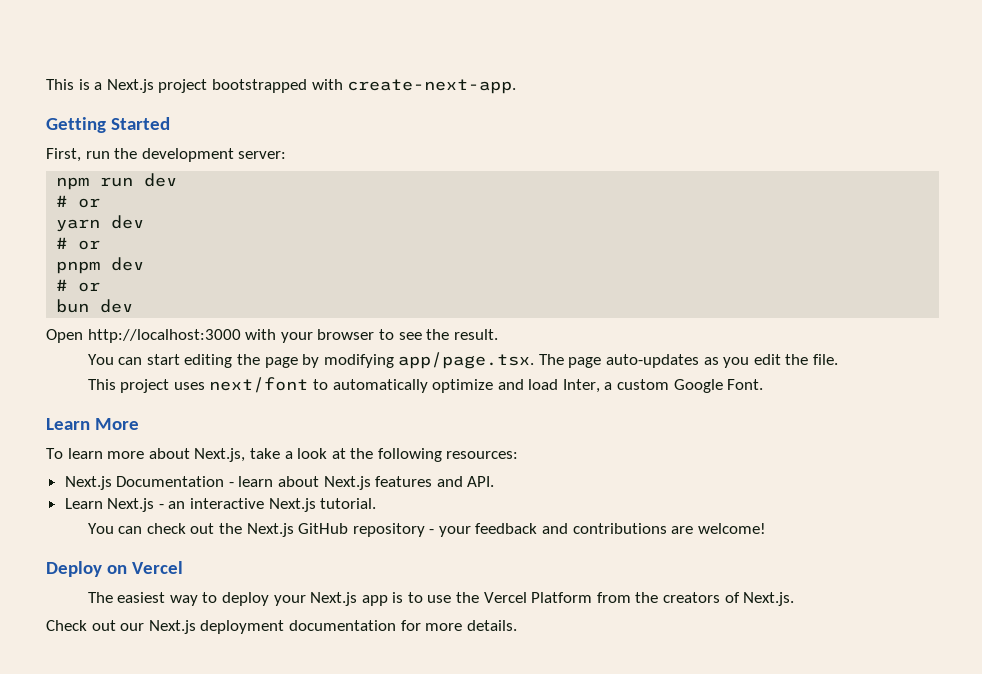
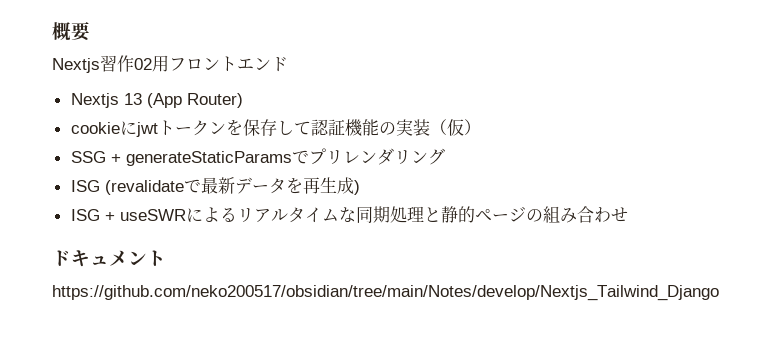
[46,79,517,94] [46,117,170,133] [46,148,287,162] [56,173,178,190] [56,195,101,208] [56,215,145,232] [56,237,101,250] [56,257,145,274] [56,279,101,292] [56,299,134,313] [46,329,498,343] [87,352,838,369] [87,377,764,393] [46,418,139,430] [46,448,519,462] [64,476,495,490] [64,498,377,512] [87,523,766,537] [46,561,183,577] [87,592,795,606] [46,620,517,634] This is a Next.js project bootstrapped with create-next-app. // Getting Started // First, run the development server: // npm run dev // # or // yarn dev // # or // pnpm dev // # or // bun dev // Open http://localhost:3000 with your browser to see the result. // You can start editing the page by modifying app/page.tsx. The page auto-updates as you edit the file. // This project uses next/font to automatically optimize and load Inter, a custom Google Font. // Learn More // To learn more about Next.js, take a look at the following resources: // Next.js Documentation - learn about Next.js features and API. // Learn Next.js - an interactive Next.js tutorial. // You can check out the Next.js GitHub repository - your feedback and contributions are welcome! // Deploy on Vercel // The easiest way to deploy your Next.js app is to use the Vercel Platform from the creators of Next.js. // Check out our Next.js deployment documentation for more details. -> [52,22,90,41] [52,55,288,73] [70,93,243,108] [70,119,481,137] [70,148,445,166] [70,177,360,195] [70,206,628,223] [52,250,166,267] [52,285,719,301] 概要 // Nextjs習作02用フロントエンド // Nextjs 13 (App Router) // cookieにjwtトークンを保存して認証機能の実装（仮） // SSG + generateStaticParamsでプリレンダリング // ISG (revalidateで最新データを再生成) // ISG + useSWRによるリアルタイムな同期処理と静的ページの組み合わせ // ドキュメント // https://github.com/neko200517/obsidian/tree/main/Notes/develop/Nextjs_Tailwind_Django

